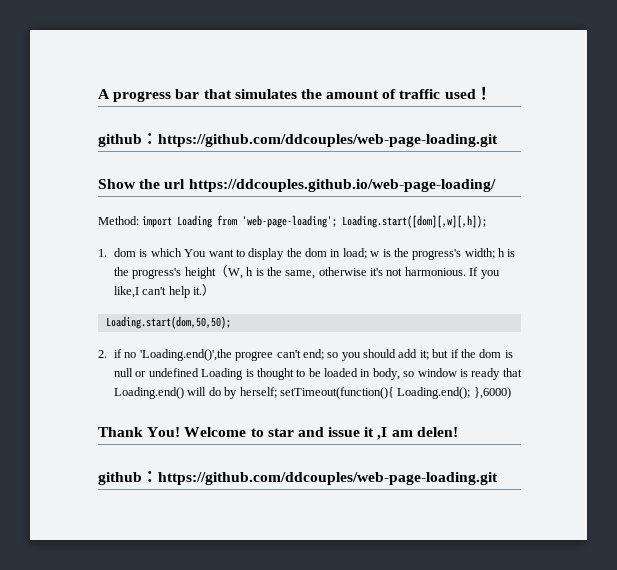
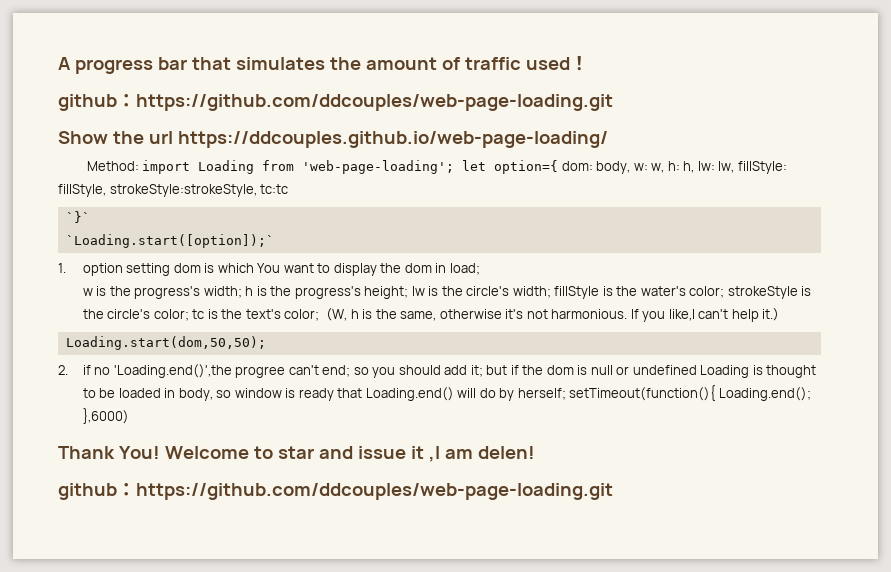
[342,215,488,228] Loading.start([dom][,w][,h]); -> [462,160,787,174] [58,184,289,197] [65,211,90,223] [65,234,274,248] let option={ dom: body, w: w, h: h, lw: lw, fillStyle: fillStyle, strokeStyle:strokeStyle, tc:tc // `}` // `Loading.start([option]);`
(107, 253) none -> [82,263,171,276] option setting
(367, 253) none -> (480, 269) //
[184,267,216,279] height -> [364,286,812,299] [82,309,320,321] height; lw is the circle's width; fillStyle is the water's color; strokeStyle is the circle's color; tc is the text's color;

